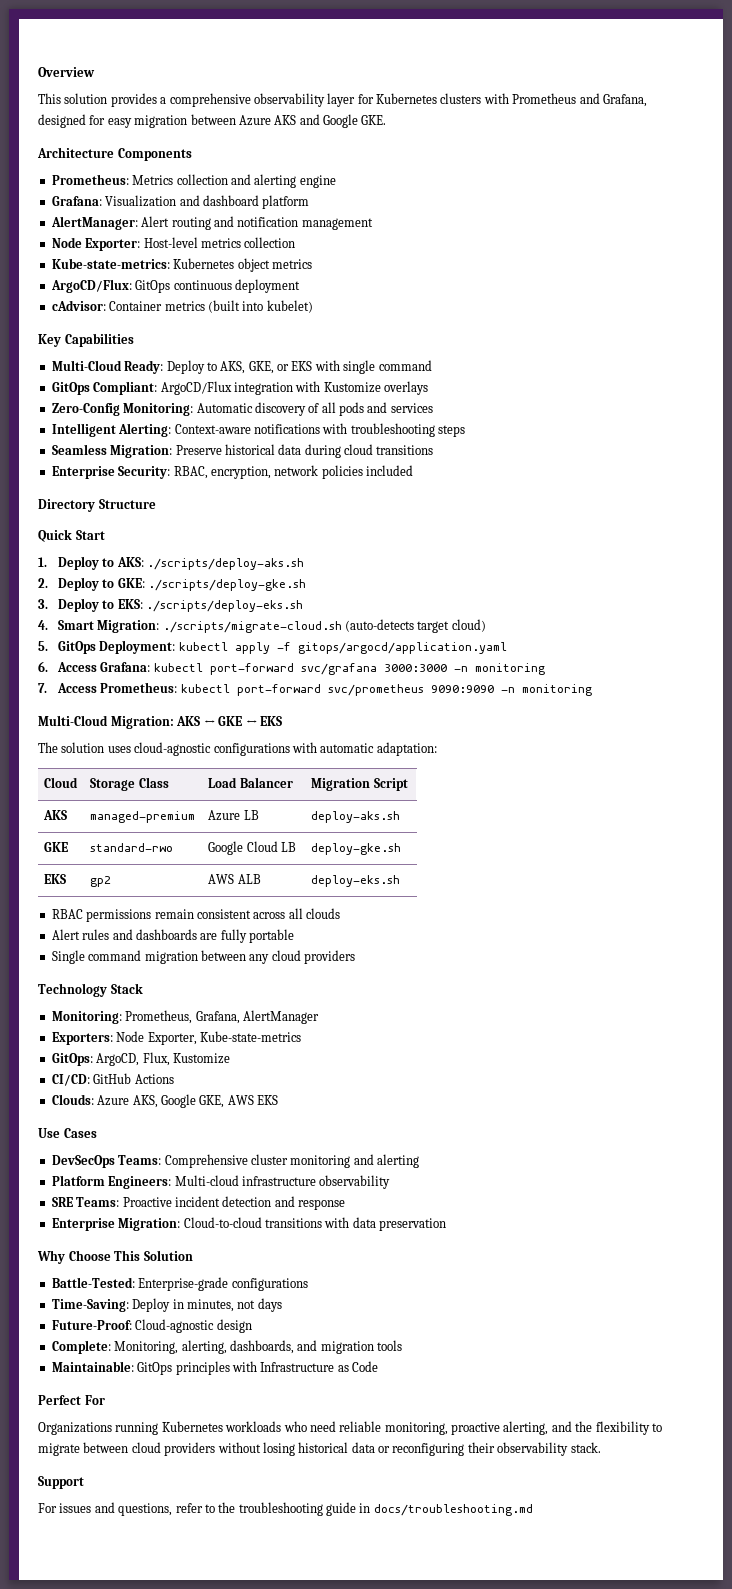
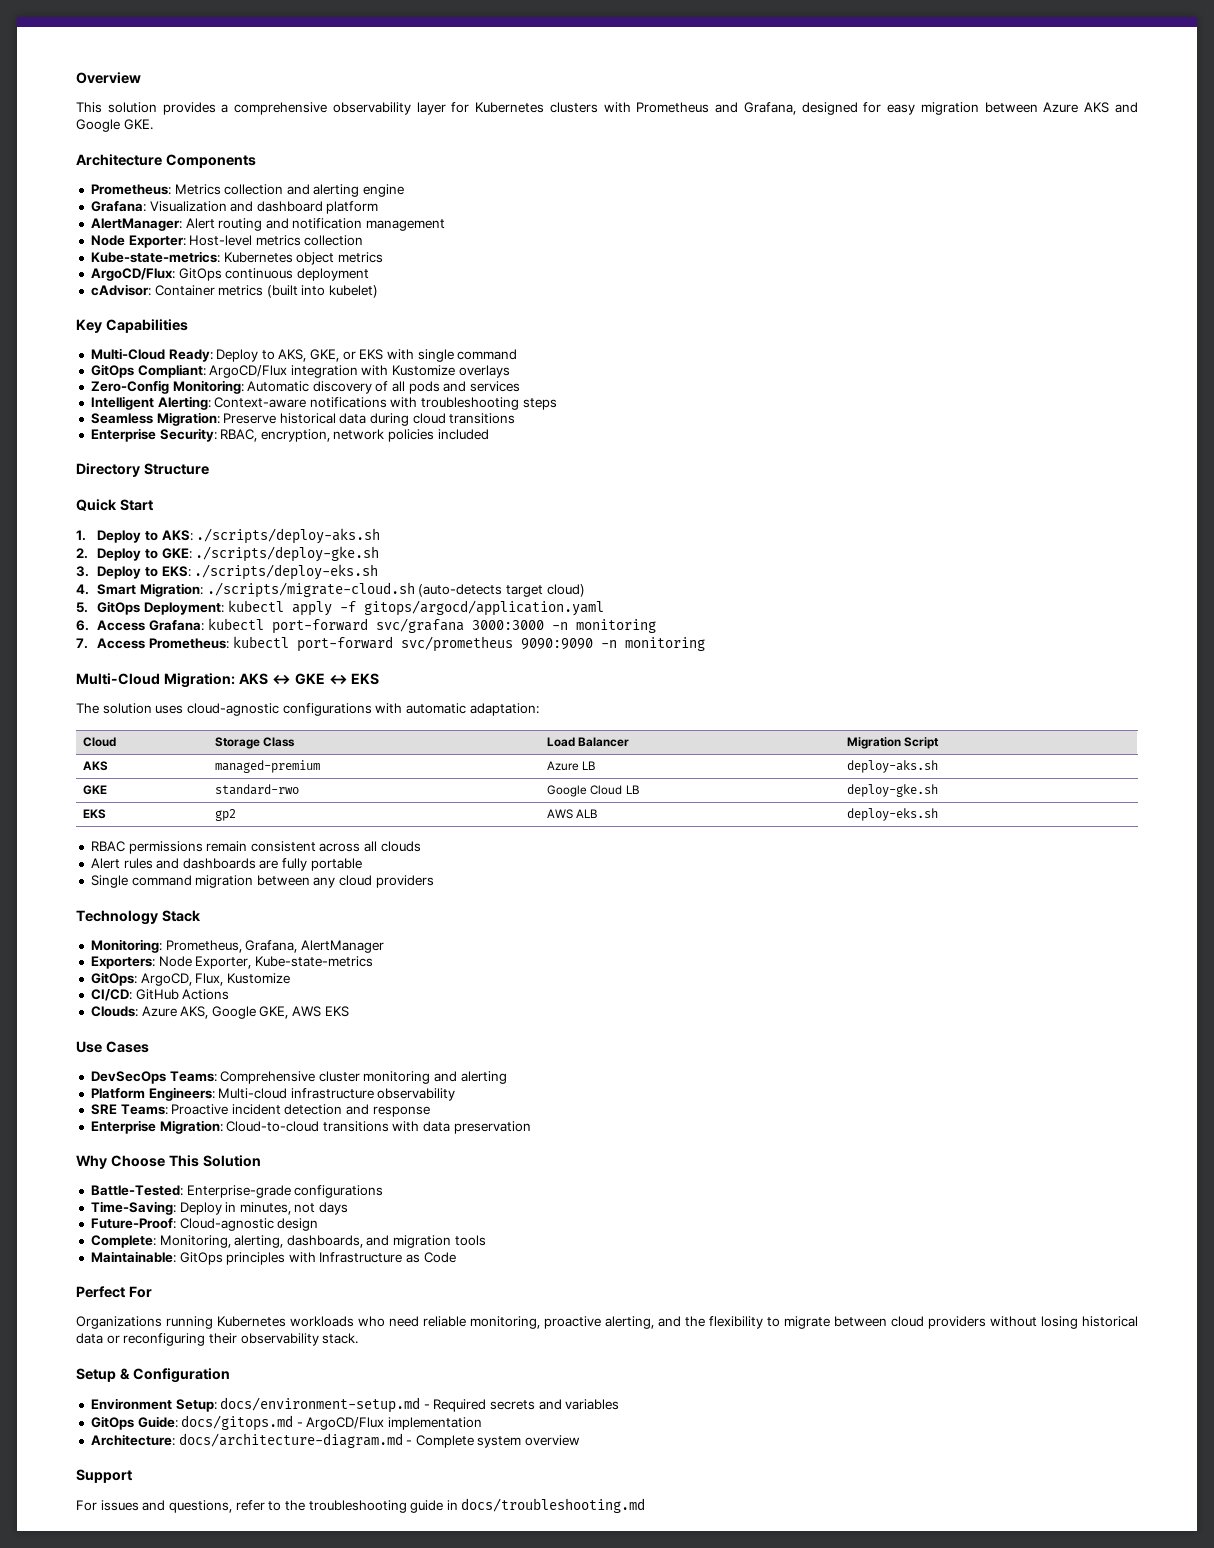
(601, 1447) none -> [76,1368,230,1383] [90,1397,620,1413] [90,1415,483,1431] [90,1433,581,1448] // Setup & Configuration // Environment Setup: docs/environment-setup.md - Required secrets and variables // GitOps Guide: docs/gitops.md - ArgoCD/Flux implementation // Architecture: docs/architecture-diagram.md - Complete system overview

